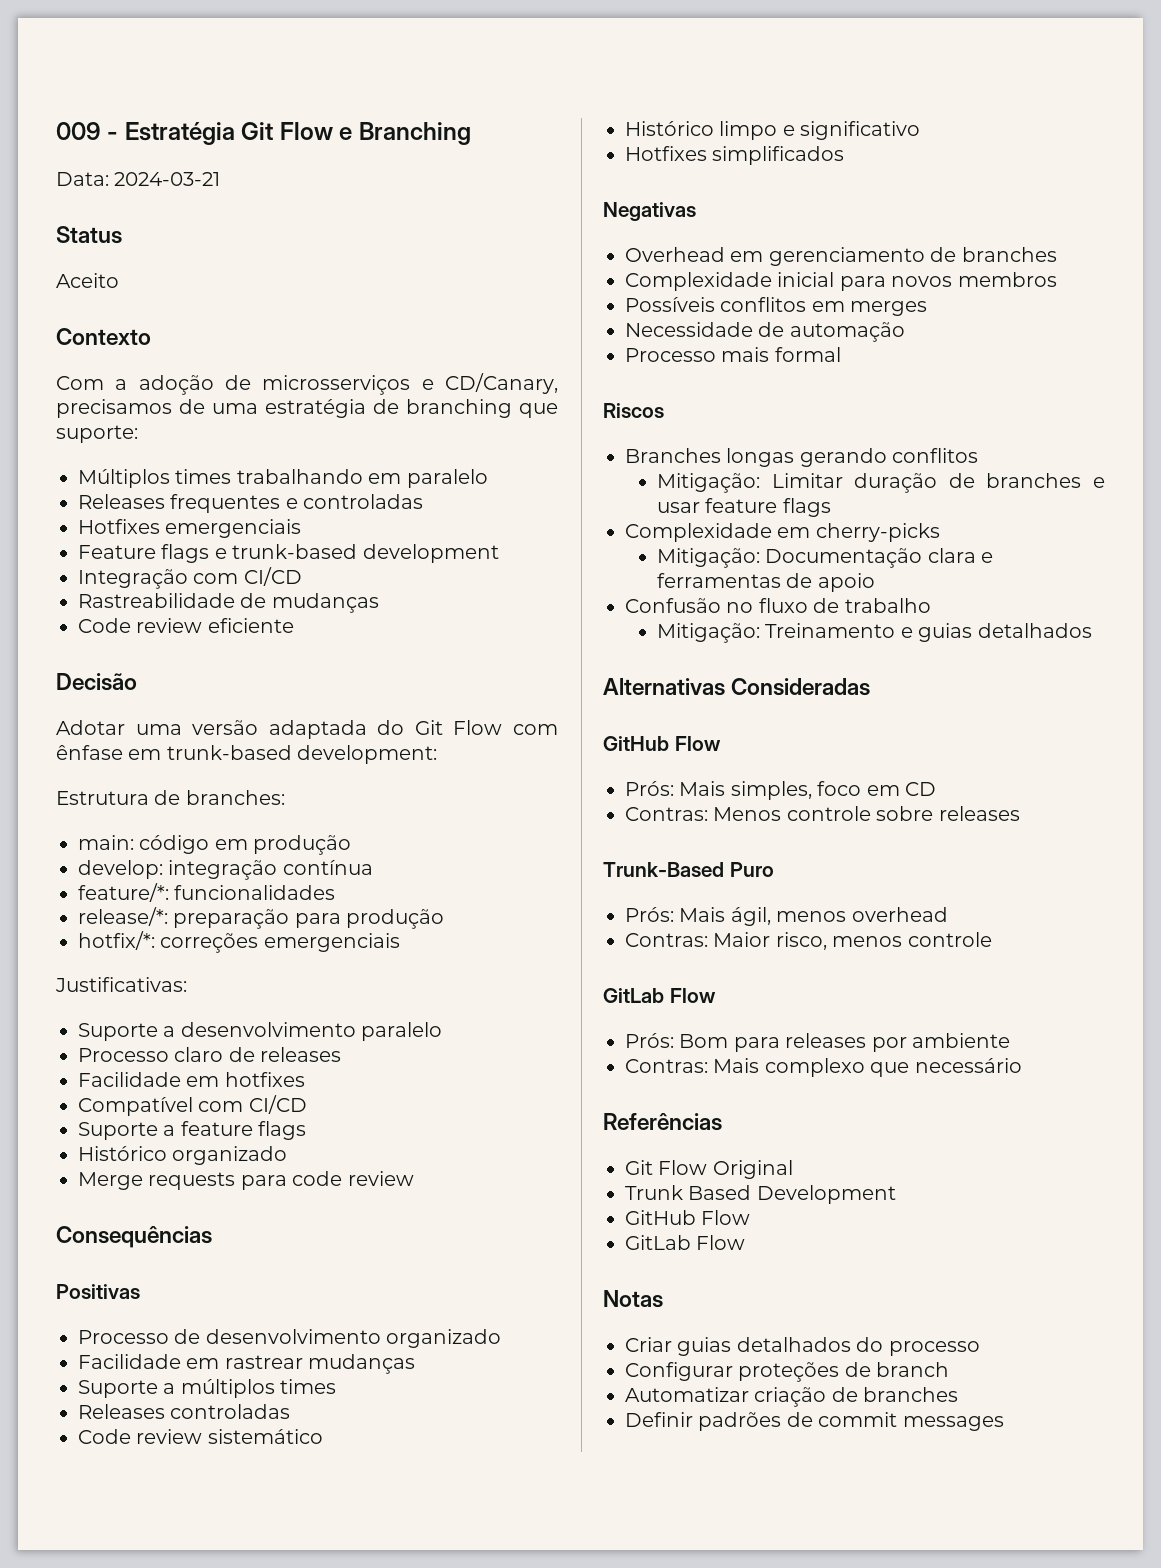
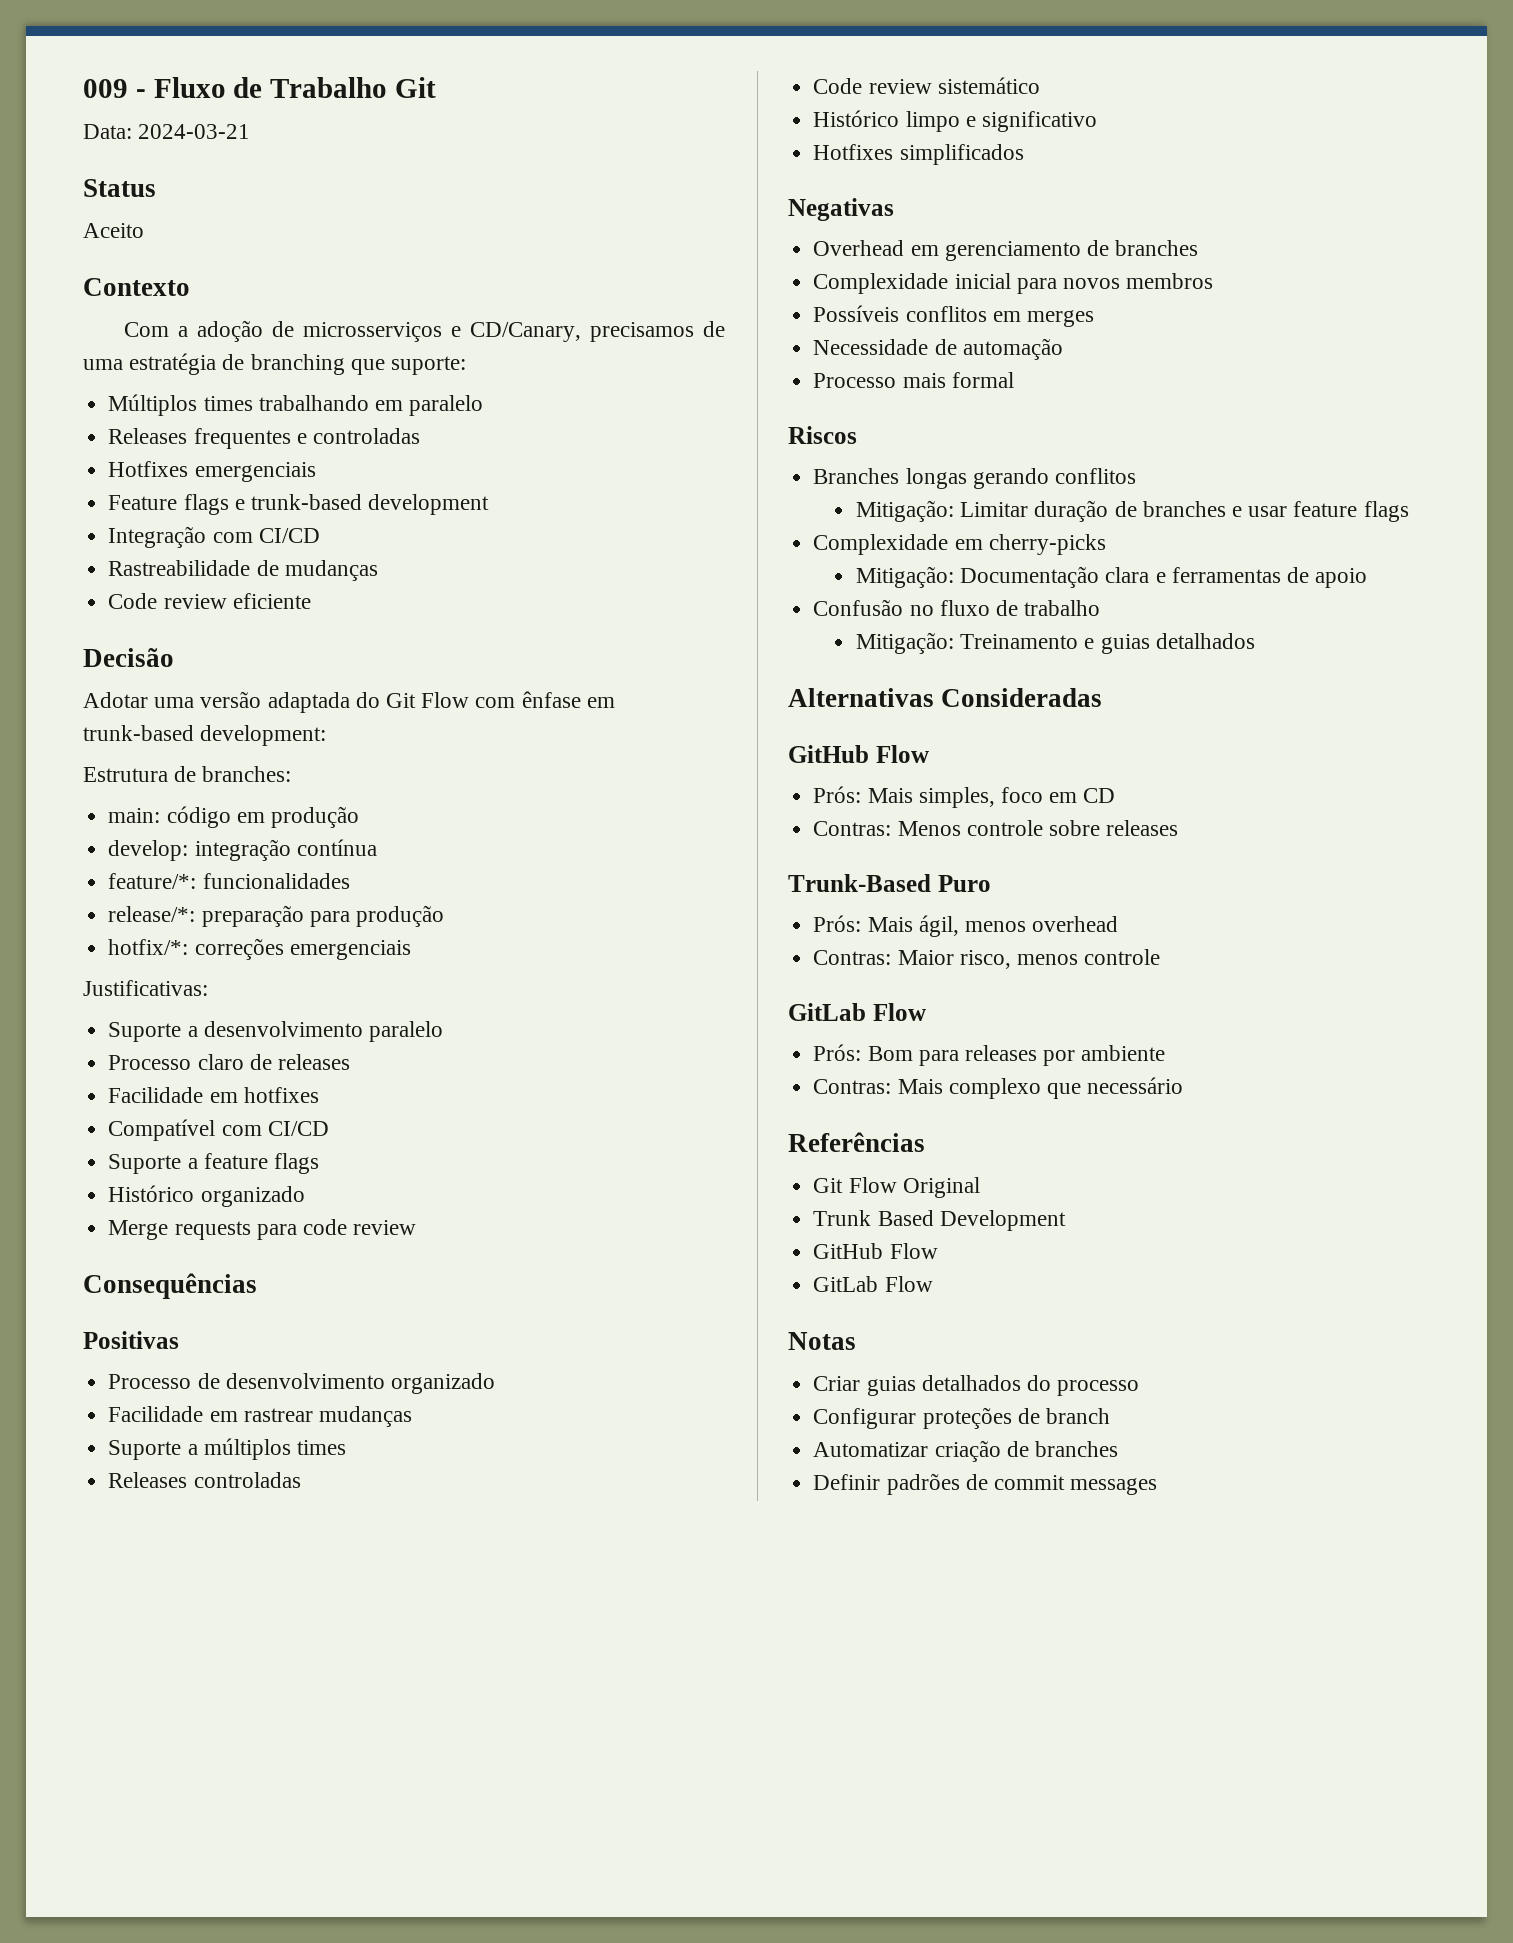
[124,122,471,145] Estratégia Git Flow e Branching -> [153,77,437,98] Fluxo de Trabalho Git

